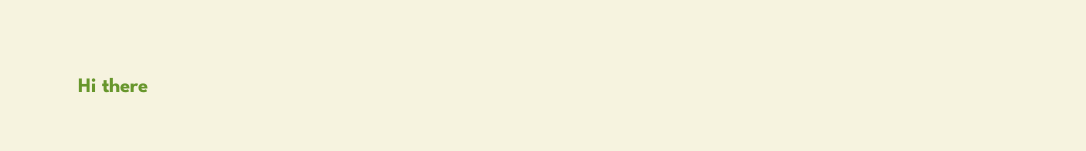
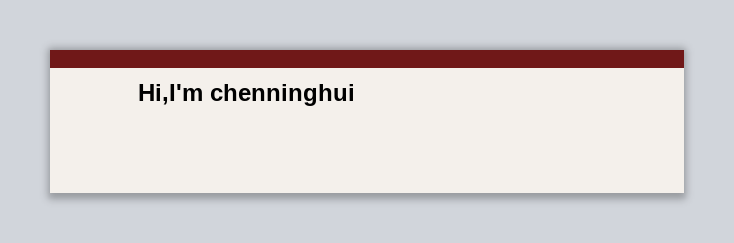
[78,77,148,93] Hi there -> [138,84,355,106] Hi,I'm chenninghui

